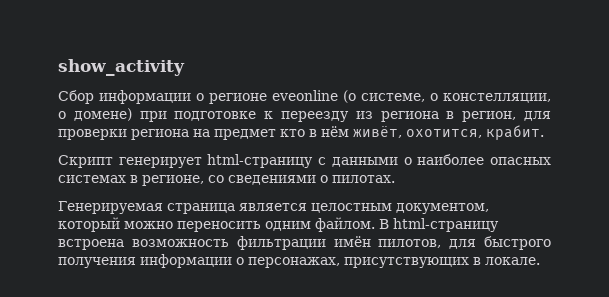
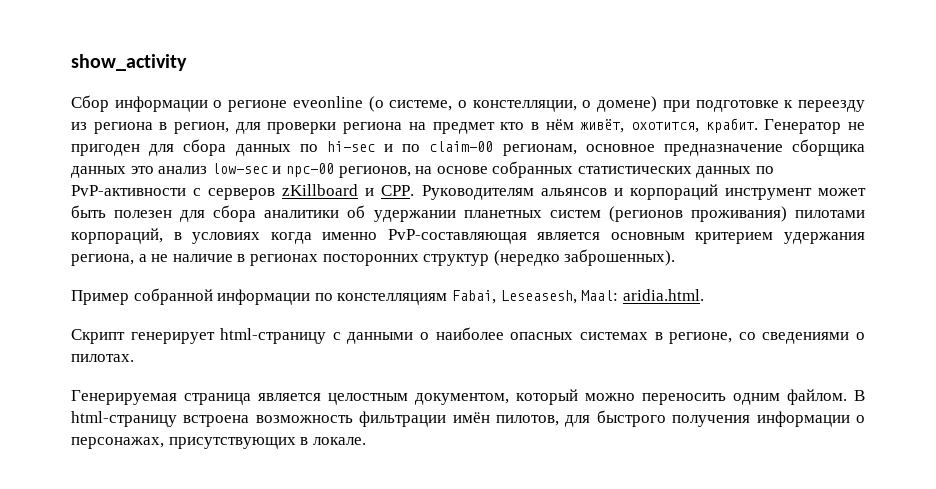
(544, 132) none -> [764,119,865,134] [71,139,865,156] [71,161,775,178] [71,184,866,200] [71,205,865,222] [71,228,865,244] [71,249,676,266] [71,288,704,305] Генератор не пригоден для сбора данных по hi-sec и по claim-00 регионам, основное предназначение сборщика данных это анализ low-sec и npc-00 регионов, на основе собранных статистических данных по PvP-активности с серверов zKillboard и CPP. Руководителям альянсов и корпораций инструмент может быть полезен для сбора аналитики об удержании планетных систем (регионов проживания) пилотами корпораций, в условиях когда именно PvP-составляющая является основным критерием удержания региона, а не наличие в регионах посторонних структур (нередко заброшенных). // Пример собранной информации по констелляциям Fabai, Leseasesh, Maal: aridia.html.

